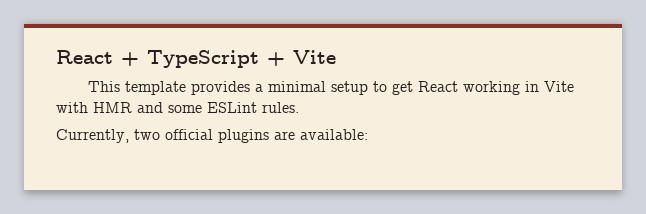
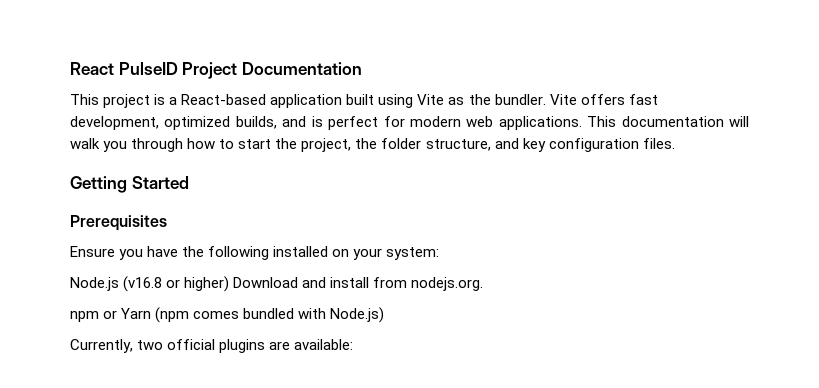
[56,50,336,68] [87,81,574,95] [56,102,299,113] React + TypeScript + Vite // This template provides a minimal setup to get React working in Vite with HMR and some ESLint rules. -> [70,62,362,79] [70,94,658,108] [70,116,749,130] [70,138,675,152] [70,176,189,193] [70,215,167,231] [70,246,440,260] [70,276,484,292] [70,307,385,323] React PulseID Project Documentation // This project is a React-based application built using Vite as the bundler. Vite offers fast development, optimized builds, and is perfect for modern web applications. This documentation will walk you through how to start the project, the folder structure, and key configuration files. // Getting Started // Prerequisites // Ensure you have the following installed on your system: // Node.js (v16.8 or higher) Download and install from nodejs.org. // npm or Yarn (npm comes bundled with Node.js)

